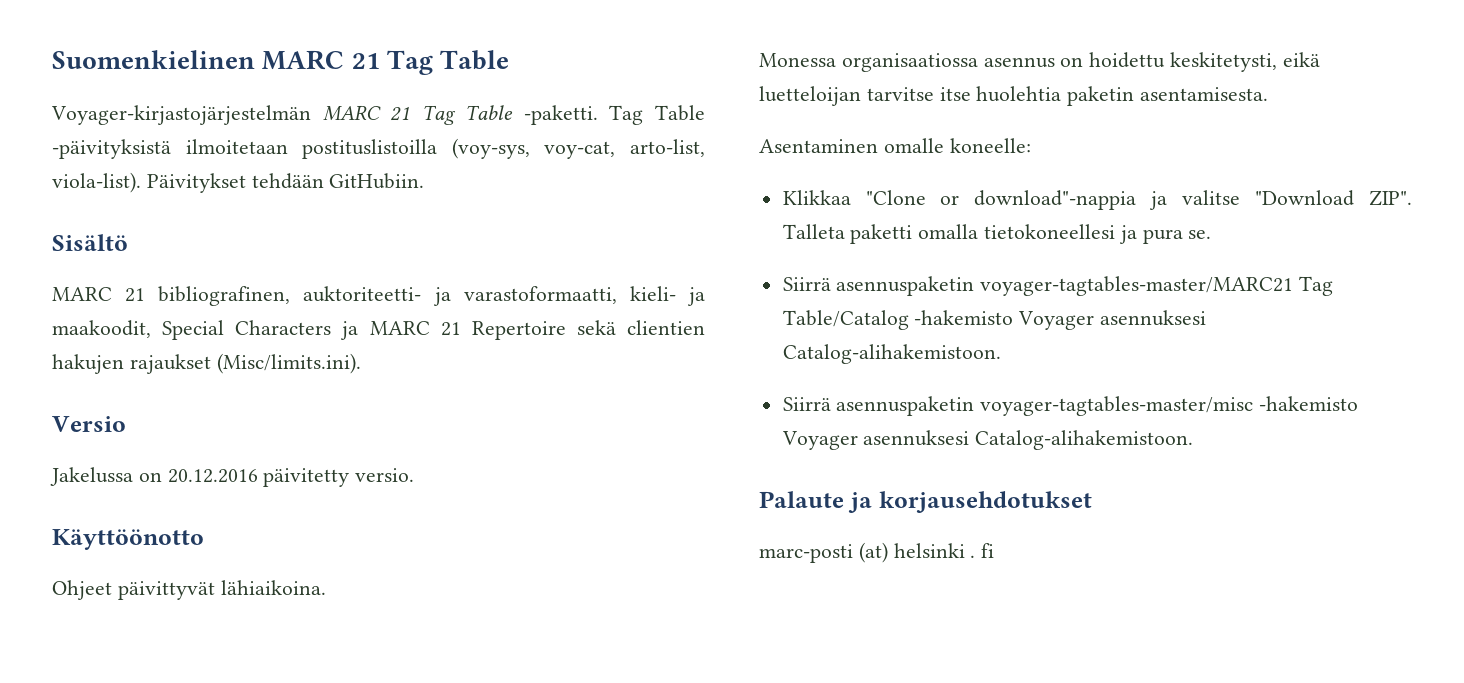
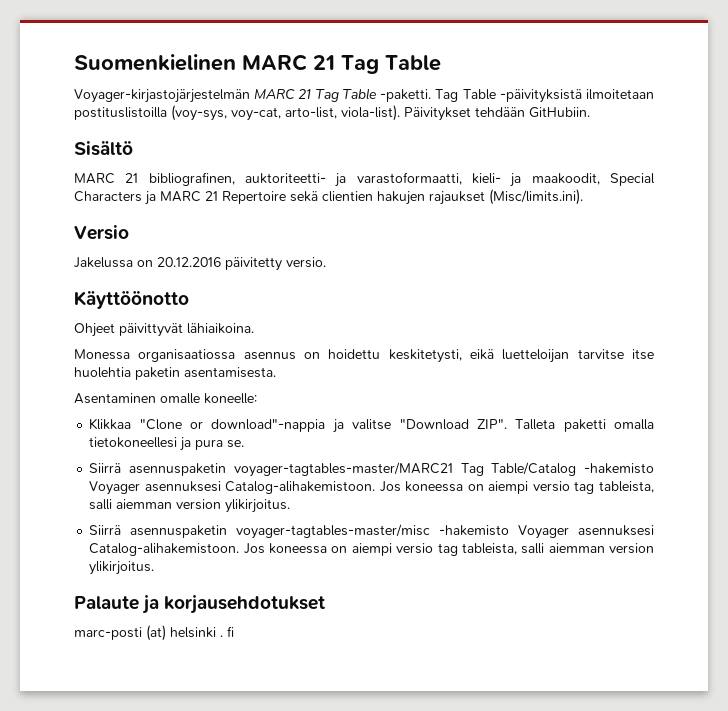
(1001, 354) none -> [379,481,654,494] [89,499,291,513] Jos koneessa on aiempi versio tag tableista, salli aiemman version ylikirjoitus.
(1194, 440) none -> [243,543,655,556] [89,561,155,575] Jos koneessa on aiempi versio tag tableista, salli aiemman version ylikirjoitus.

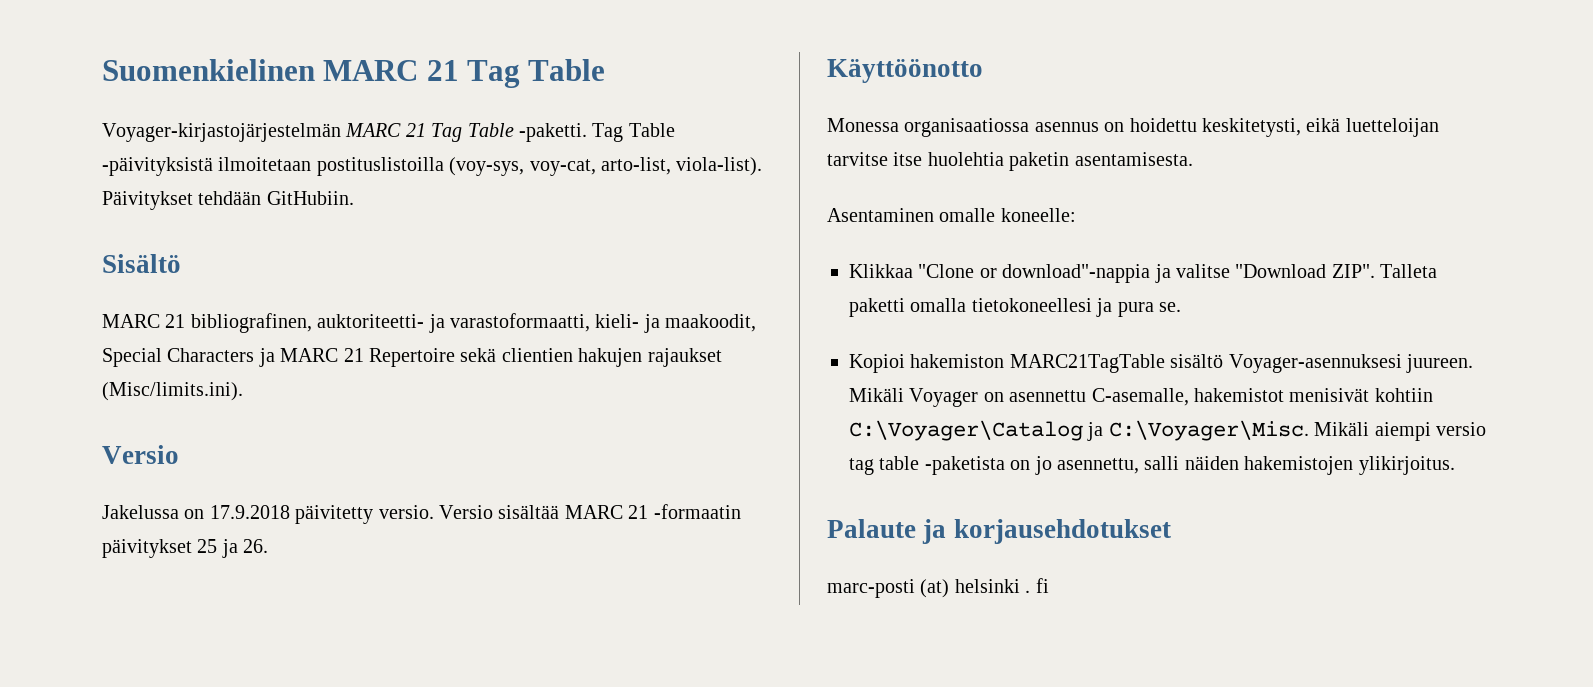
[157,257,221,267] 20.12.2016 -> [209,505,290,519] 17.9.2018
[74,291,189,309] [74,323,254,337] // Käyttöönotto // Ohjeet päivittyvät lähiaikoina. -> [439,504,741,519] [102,539,269,558] [827,59,983,83] Versio sisältää MARC 21 -formaatin päivitykset 25 ja 26. // Käyttöönotto
[89,462,655,477] [89,481,654,495] [89,499,291,513] [89,524,654,539] [89,543,655,556] Siirrä asennuspaketin voyager-tagtables-master/MARC21 Tag Table/Catalog -hakemisto Voyager asennuksesi Catalog-alihakemistoon. Jos koneessa on aiempi versio tag tableista, salli aiemman version ylikirjoitus. // Siirrä asennuspaketin voyager-tagtables-master/misc -hakemisto Voyager asennuksesi Catalog-alihakemistoon. Jos koneessa on aiempi versio tag tableista, salli aiemman version -> [849,354,1473,373] [849,388,1433,407] [849,420,1486,441] [849,456,1354,475] Kopioi hakemiston MARC21TagTable sisältö Voyager-asennuksesi juureen. Mikäli Voyager on asennettu C-asemalle, hakemistot menisivät kohtiin C:\Voyager\Catalog ja C:\Voyager\Misc. Mikäli aiempi versio tag table -paketista on jo asennettu, salli näiden hakemistojen

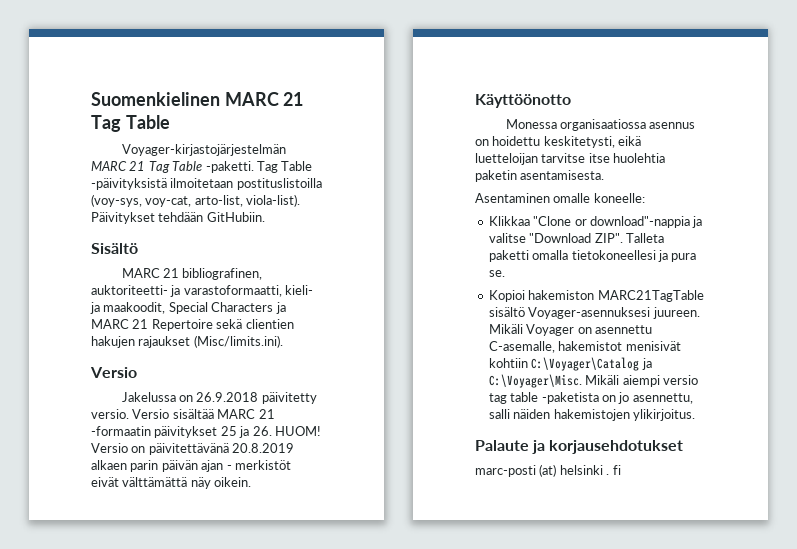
[209,505,290,519] 17.9.2018 -> [196,392,259,402] 26.9.2018
(269, 546) none -> [274,426,321,436] [91,443,295,455] [91,460,291,472] [91,477,252,489] HUOM! Versio on päivitettävänä 20.8.2019 alkaen parin päivän ajan - merkistöt eivät välttämättä näy oikein.

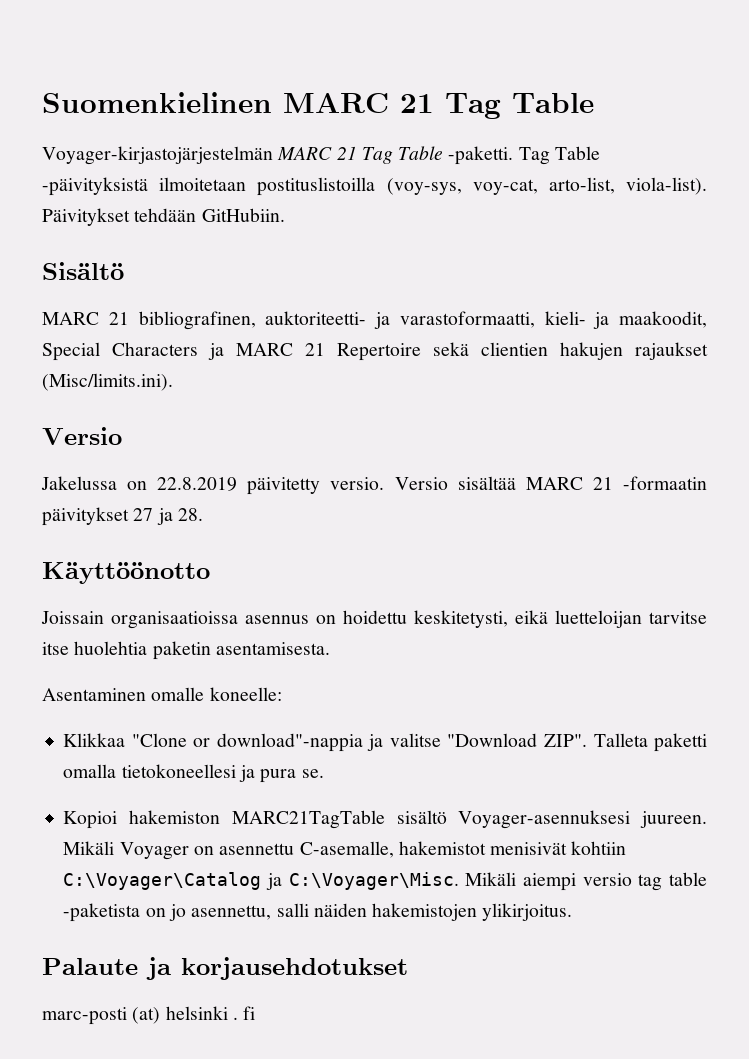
[196,392,259,402] 26.9.2018 -> [157,477,238,491] 22.8.2019
[220,426,321,438] [91,443,295,455] [91,460,291,472] [91,477,252,489] 25 ja 26. HUOM! Versio on päivitettävänä 20.8.2019 alkaen parin päivän ajan - merkistöt eivät välttämättä näy oikein. -> [133,508,203,525] 27 ja 28.
[505,119,647,131] Monessa organisaatiossa -> [41,611,238,629] Joissain organisaatioissa

